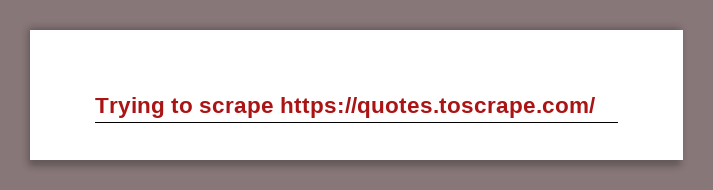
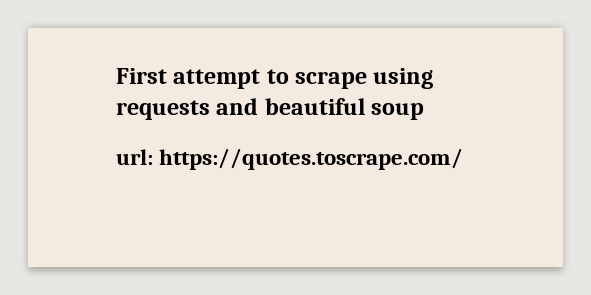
[95,97,275,118] Trying to scrape -> [116,68,434,89] [116,98,425,120] [116,149,153,165] First attempt to scrape using requests and beautiful soup // url:

